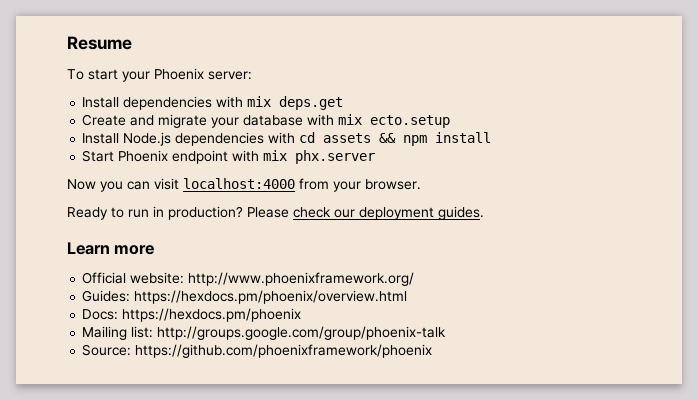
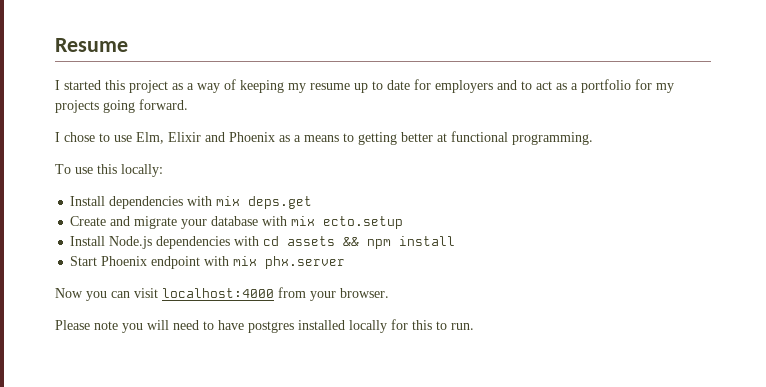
[67,68,252,82] To start your Phoenix server: -> [55,79,674,93] [55,99,188,113] [55,131,593,145] [55,164,163,177] I started this project as a way of keeping my resume up to date for employers and to act as a portfolio for my projects going forward. // I chose to use Elm, Elixir and Phoenix as a means to getting better at functional programming. // To use this locally:
[67,206,484,220] [67,242,155,255] [82,272,415,286] [82,290,408,304] [82,308,302,322] [82,326,447,340] [82,344,433,358] Ready to run in production? Please check our deployment guides. // Learn more // Official website: http://www.phoenixframework.org/ // Guides: https://hexdocs.pm/phoenix/overview.html // Docs: https://hexdocs.pm/phoenix // Mailing list: http://groups.google.com/group/phoenix-talk // Source: https://github.com/phoenixframework/phoenix -> [55,319,474,333] Please note you will need to have postgres installed locally for this to run.

